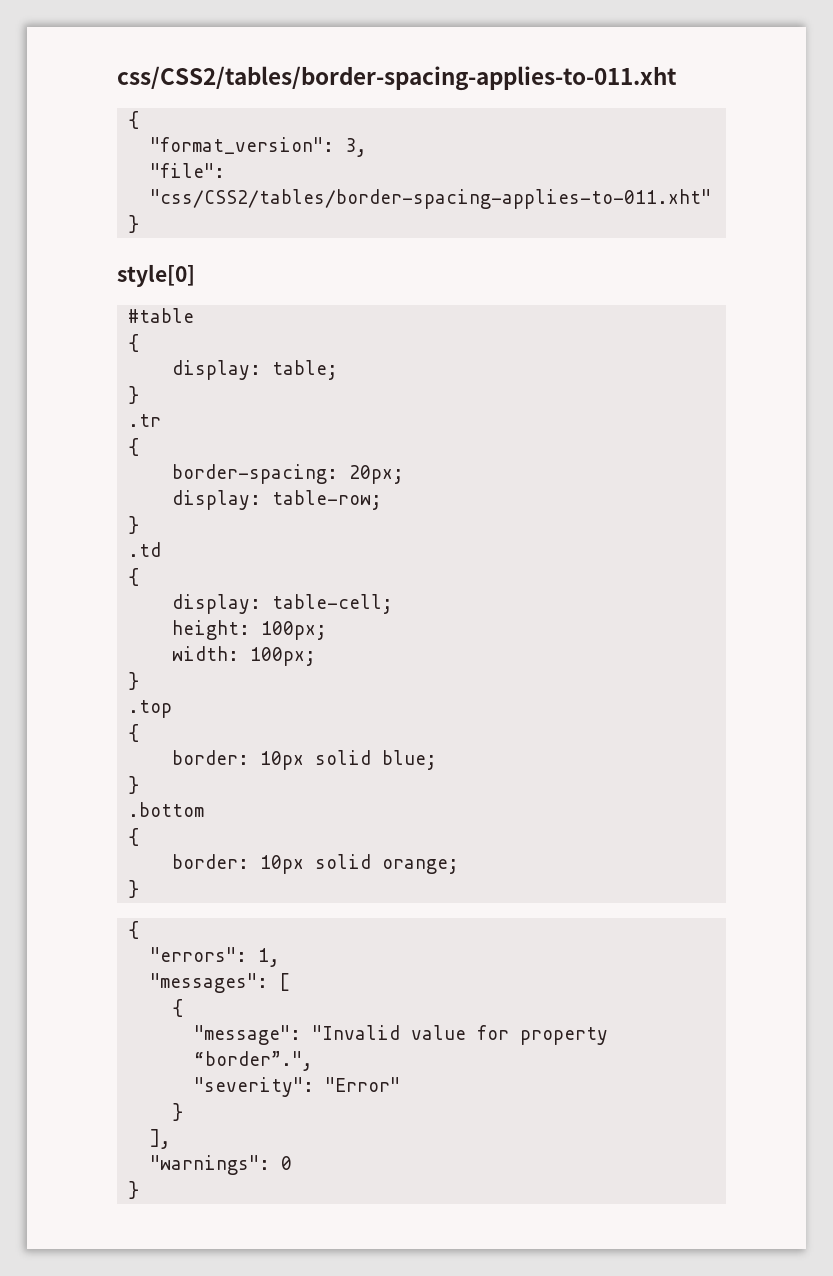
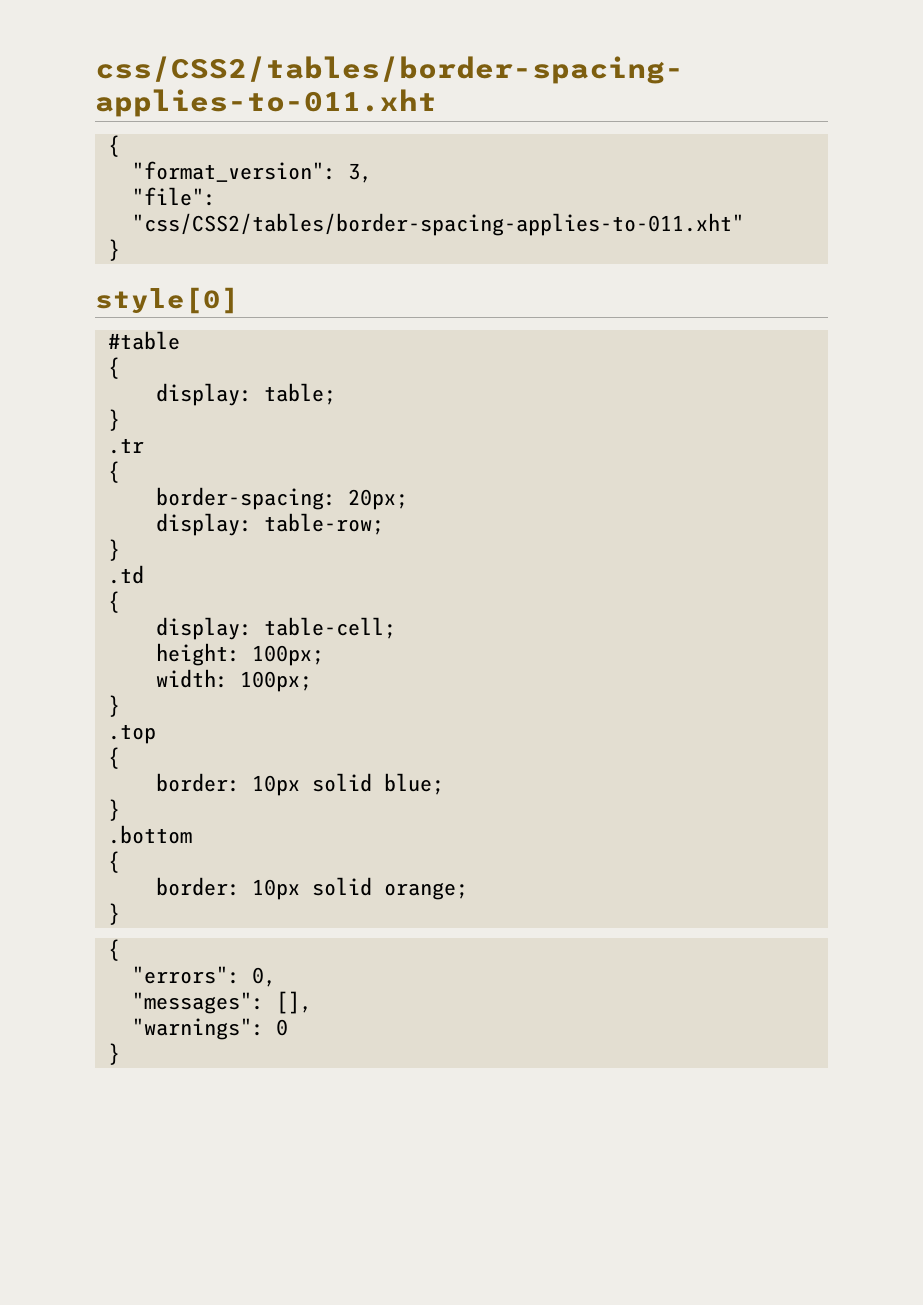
[257,948,280,967] 1, -> [251,967,276,987] 0,
[278,973,290,991] [171,999,183,1017] [193,1025,608,1045] [193,1051,313,1071] [193,1077,400,1097] [171,1103,183,1121] [149,1129,171,1149] [ // { // "message": "Invalid value for property “border”.", // "severity": "Error" // } // ], -> [275,991,312,1014] [],

